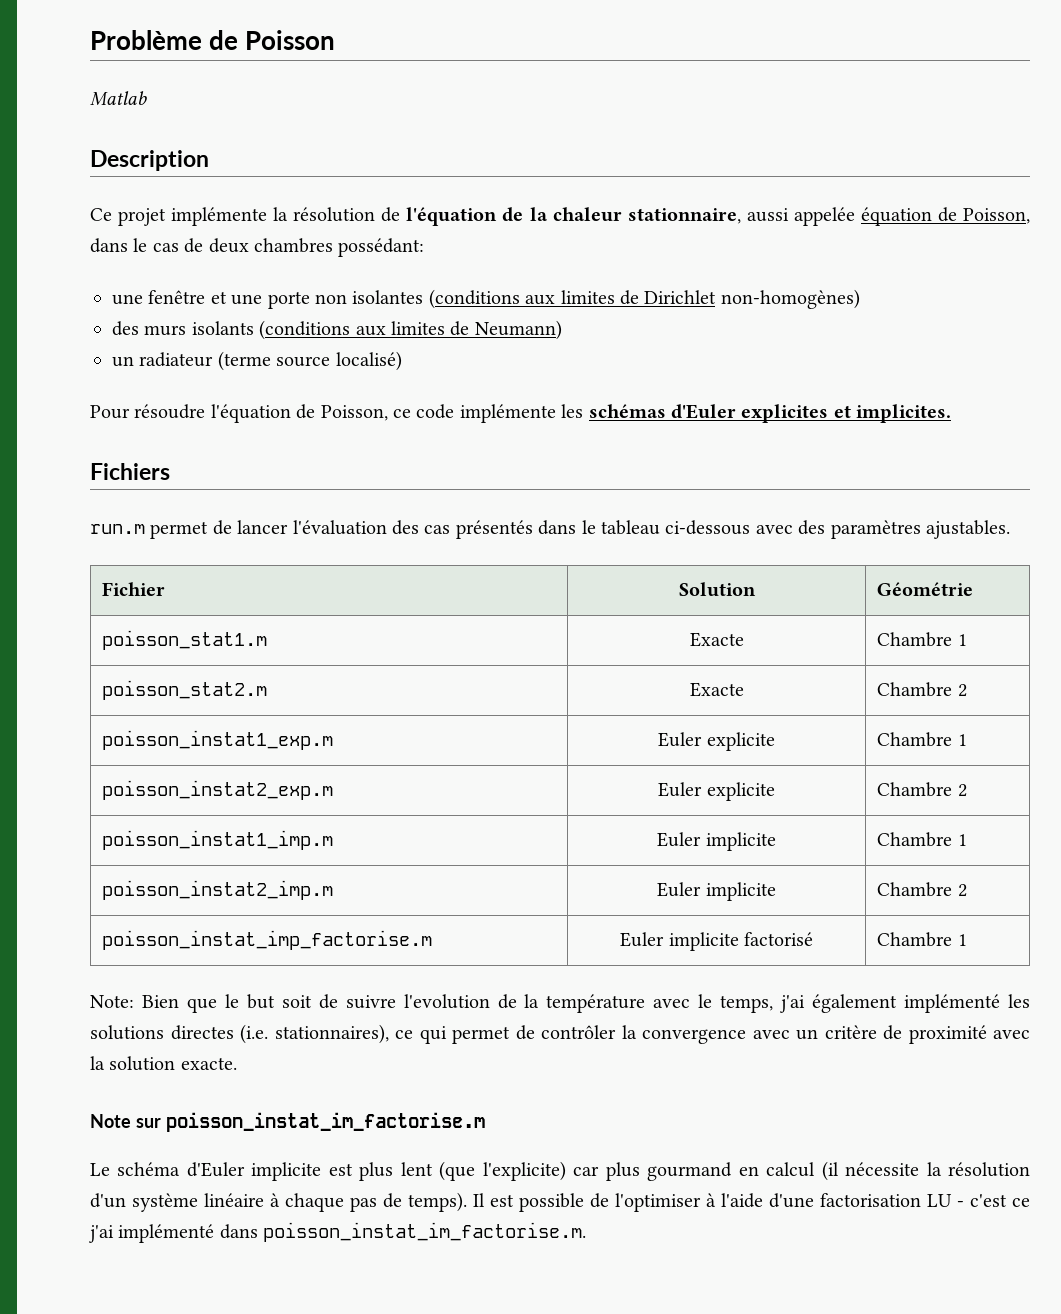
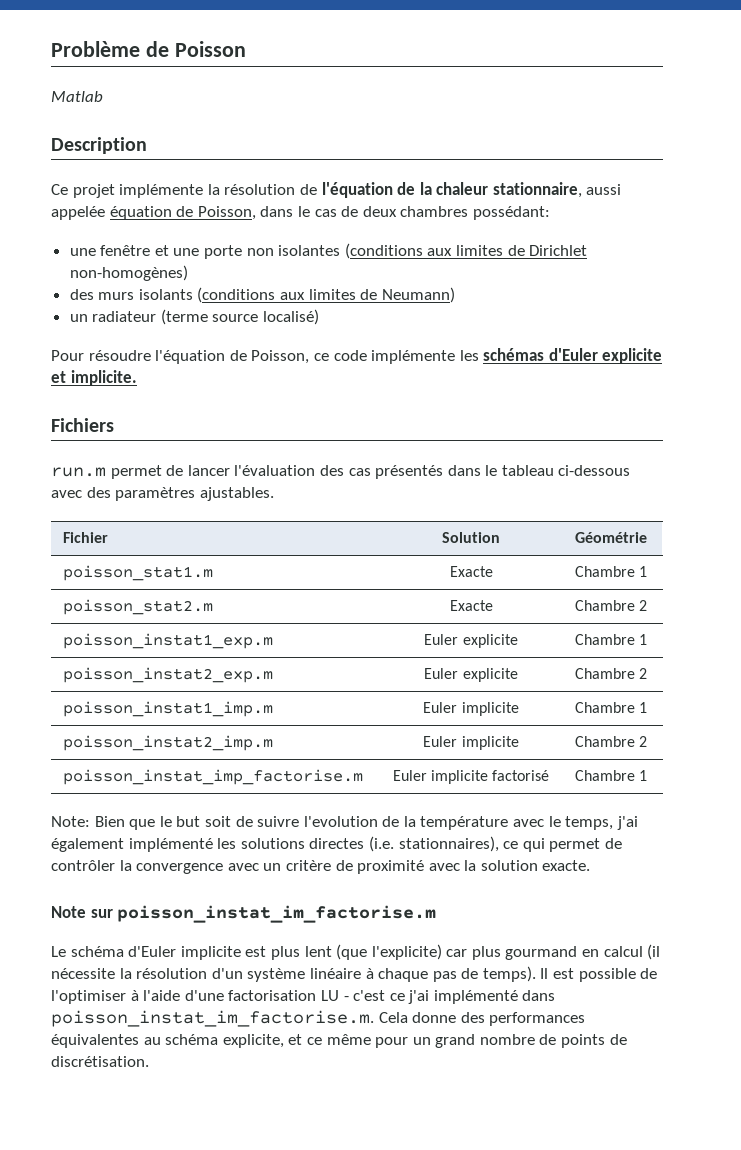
[741,404,952,423] explicites et implicites. -> [602,348,663,364] [51,370,137,386] explicite et implicite.
(587, 1232) none -> [378,1012,586,1026] [51,1034,627,1048] [51,1056,149,1067] Cela donne des performances équivalentes au schéma explicite, et ce même pour un grand nombre de points de discrétisation.

